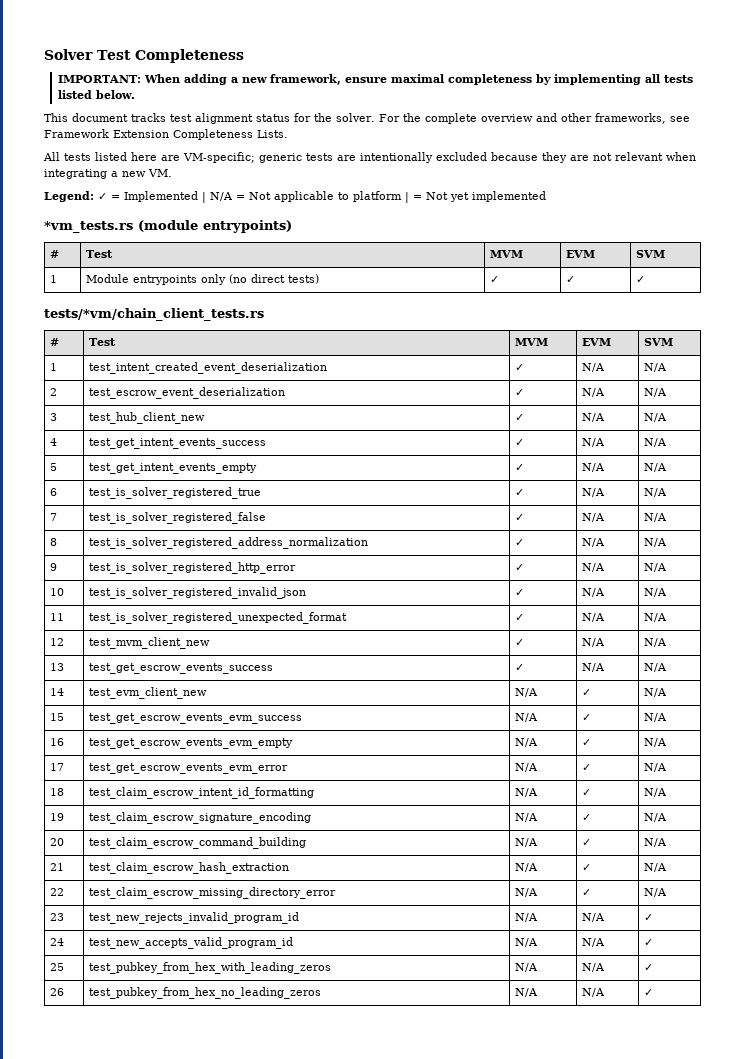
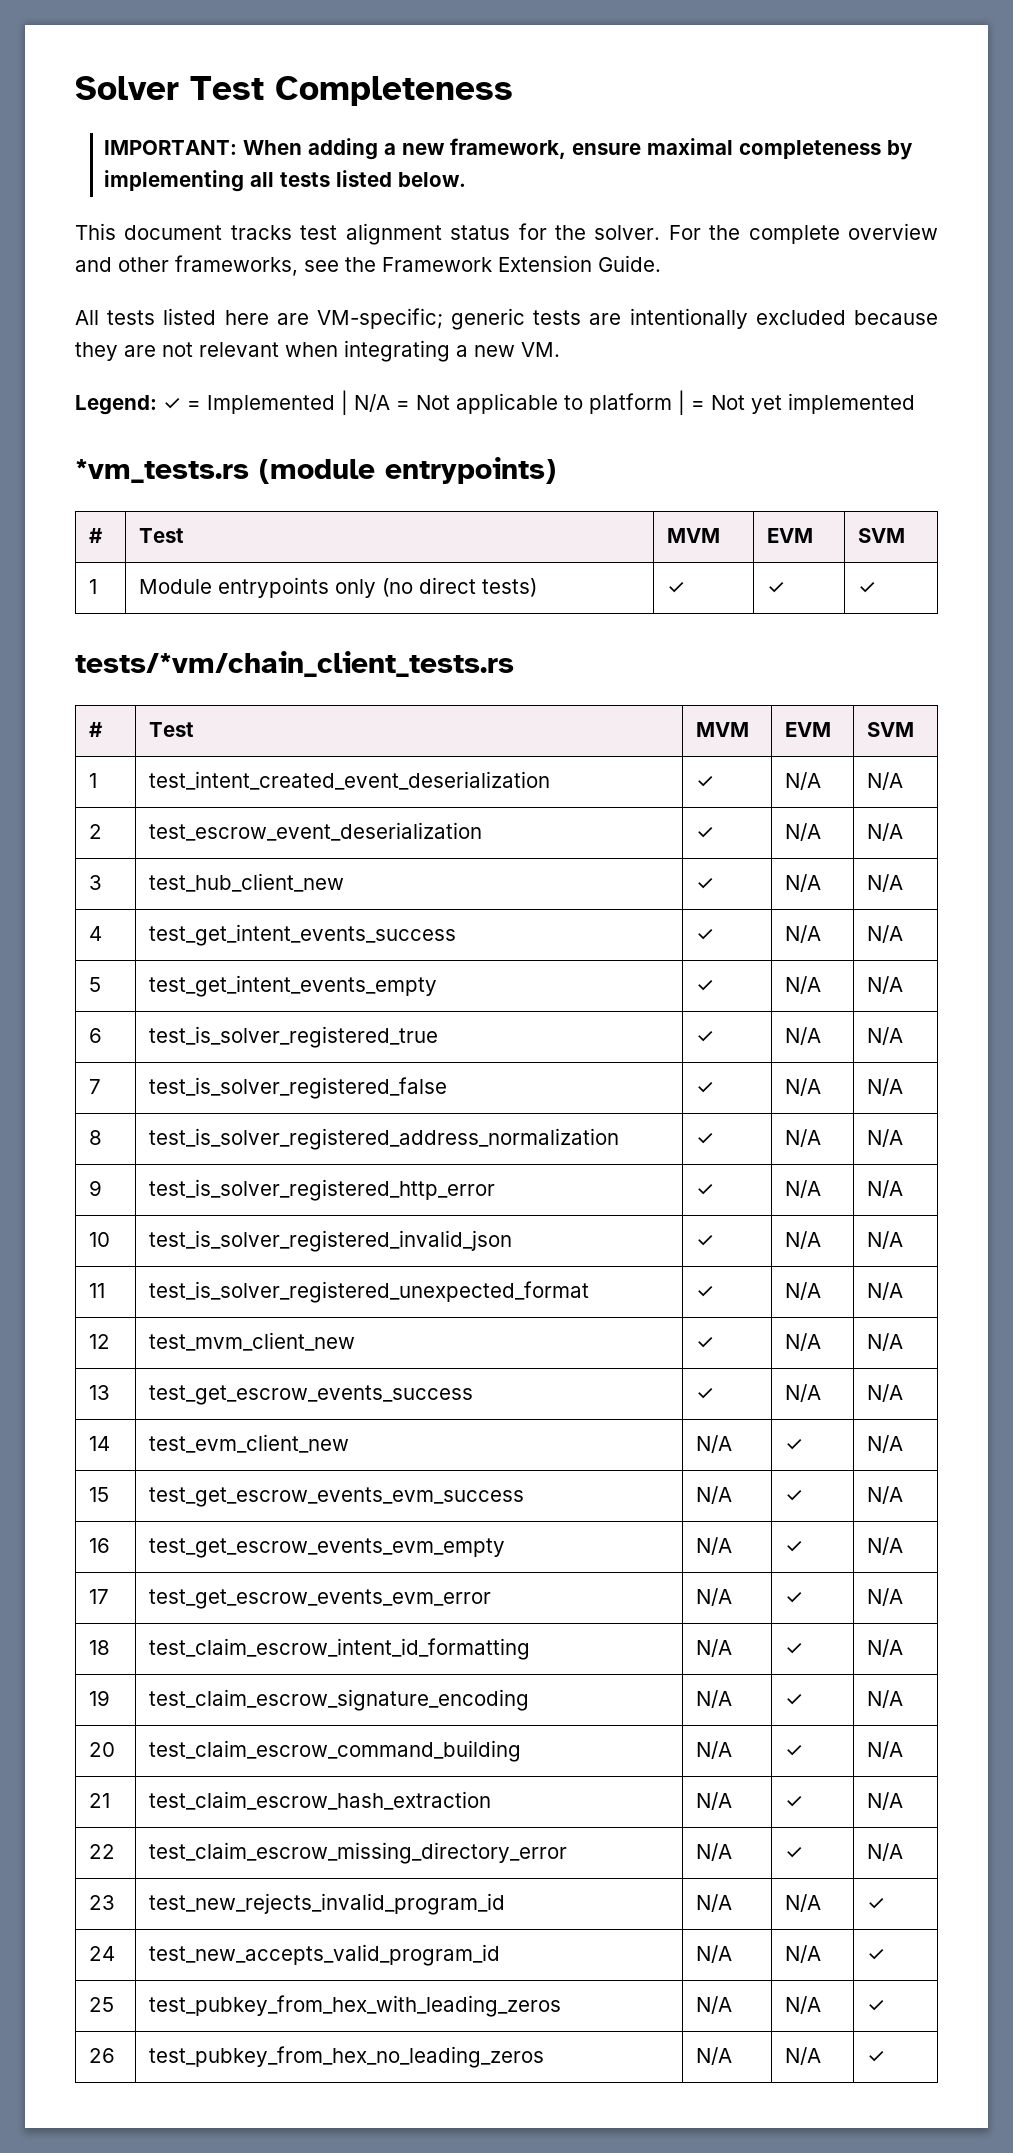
(690, 119) none -> [345,257,376,272] the
[173,129,288,140] Completeness Lists. -> [598,255,661,272] Guide.

